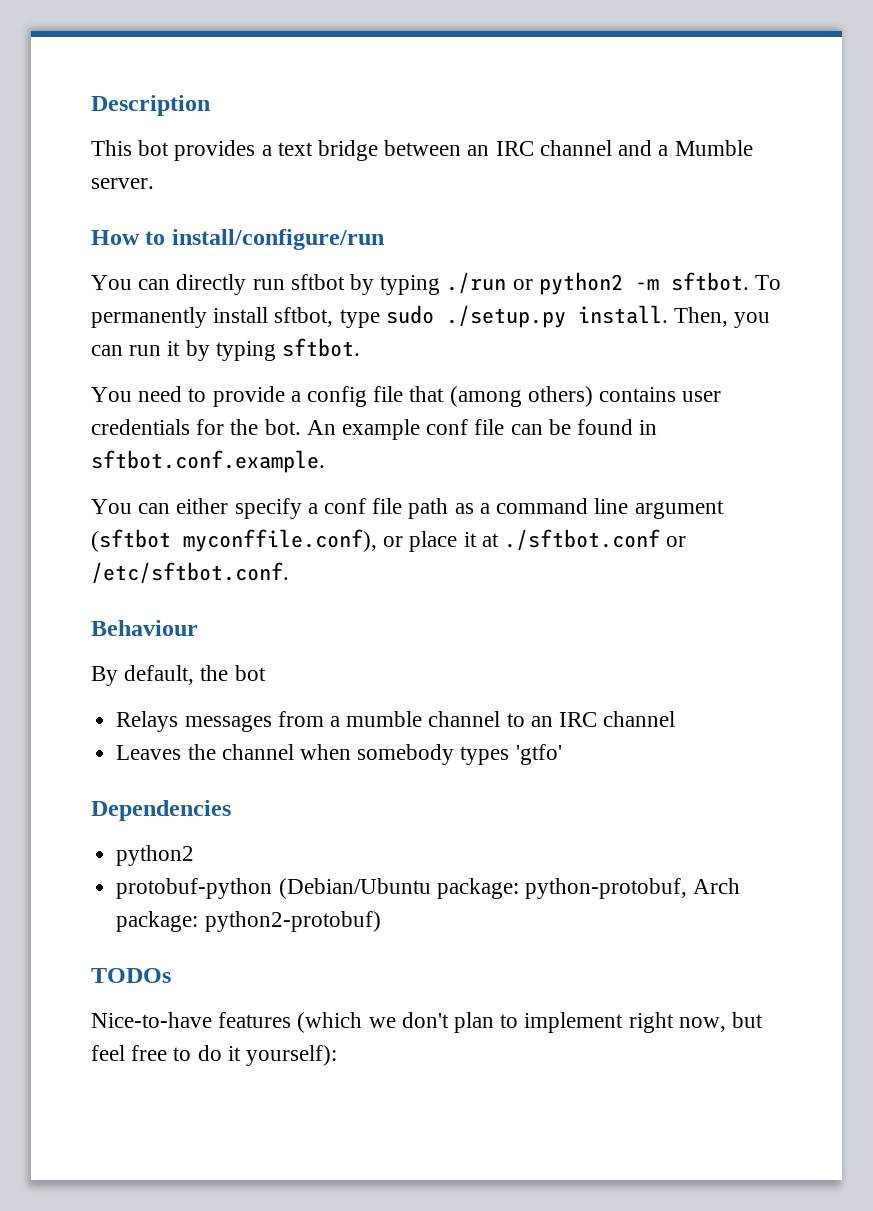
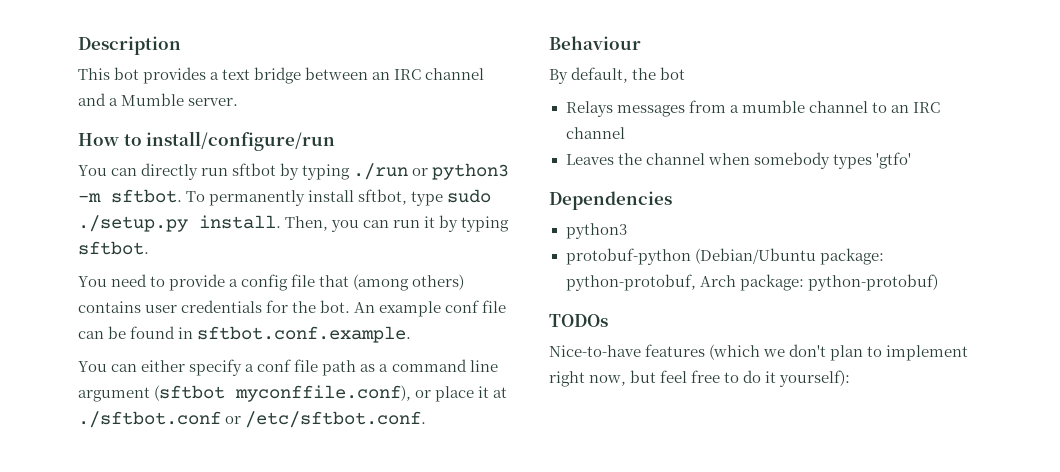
[538,272,623,295] python2 -> [432,163,510,180] python3
[116,845,195,866] python2 -> [565,223,627,239] python3
[204,911,381,932] python2-protobuf) -> [807,274,938,291] python-protobuf)

